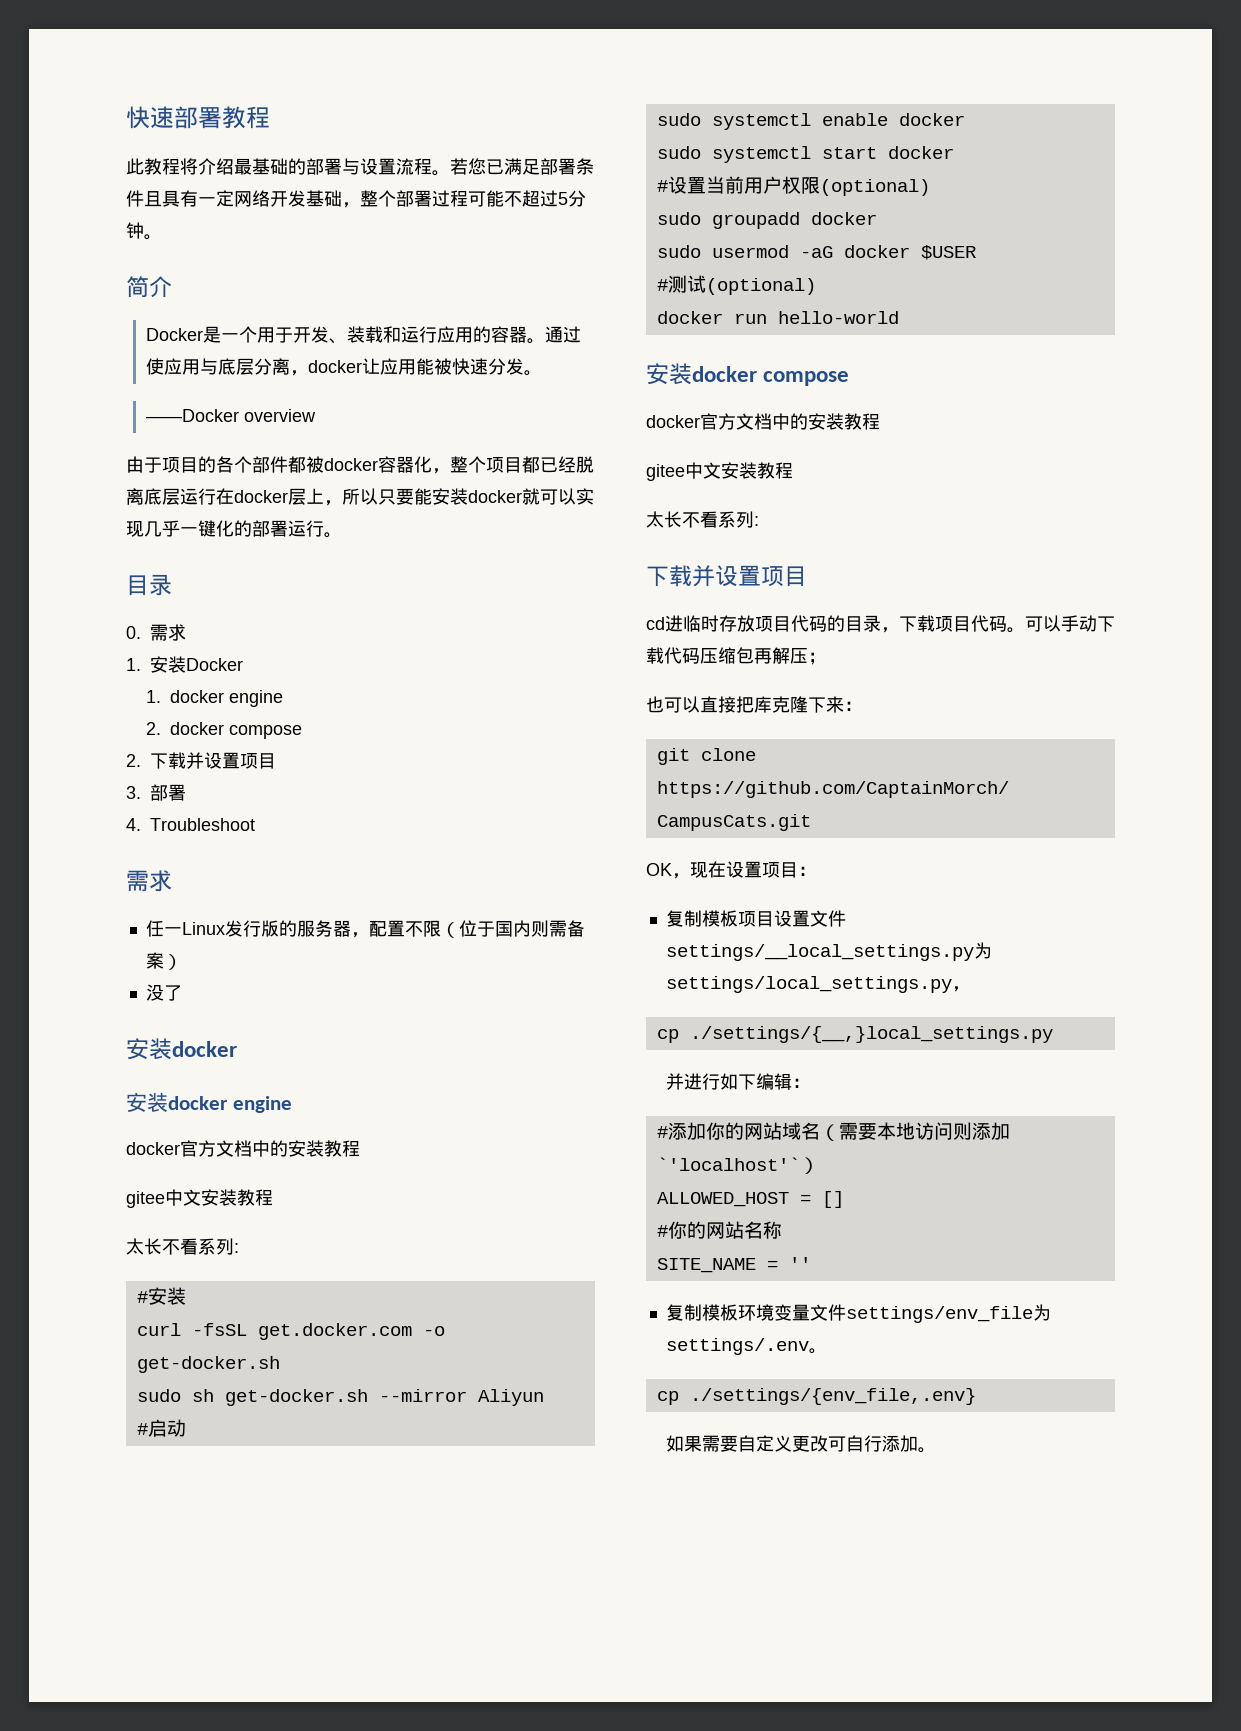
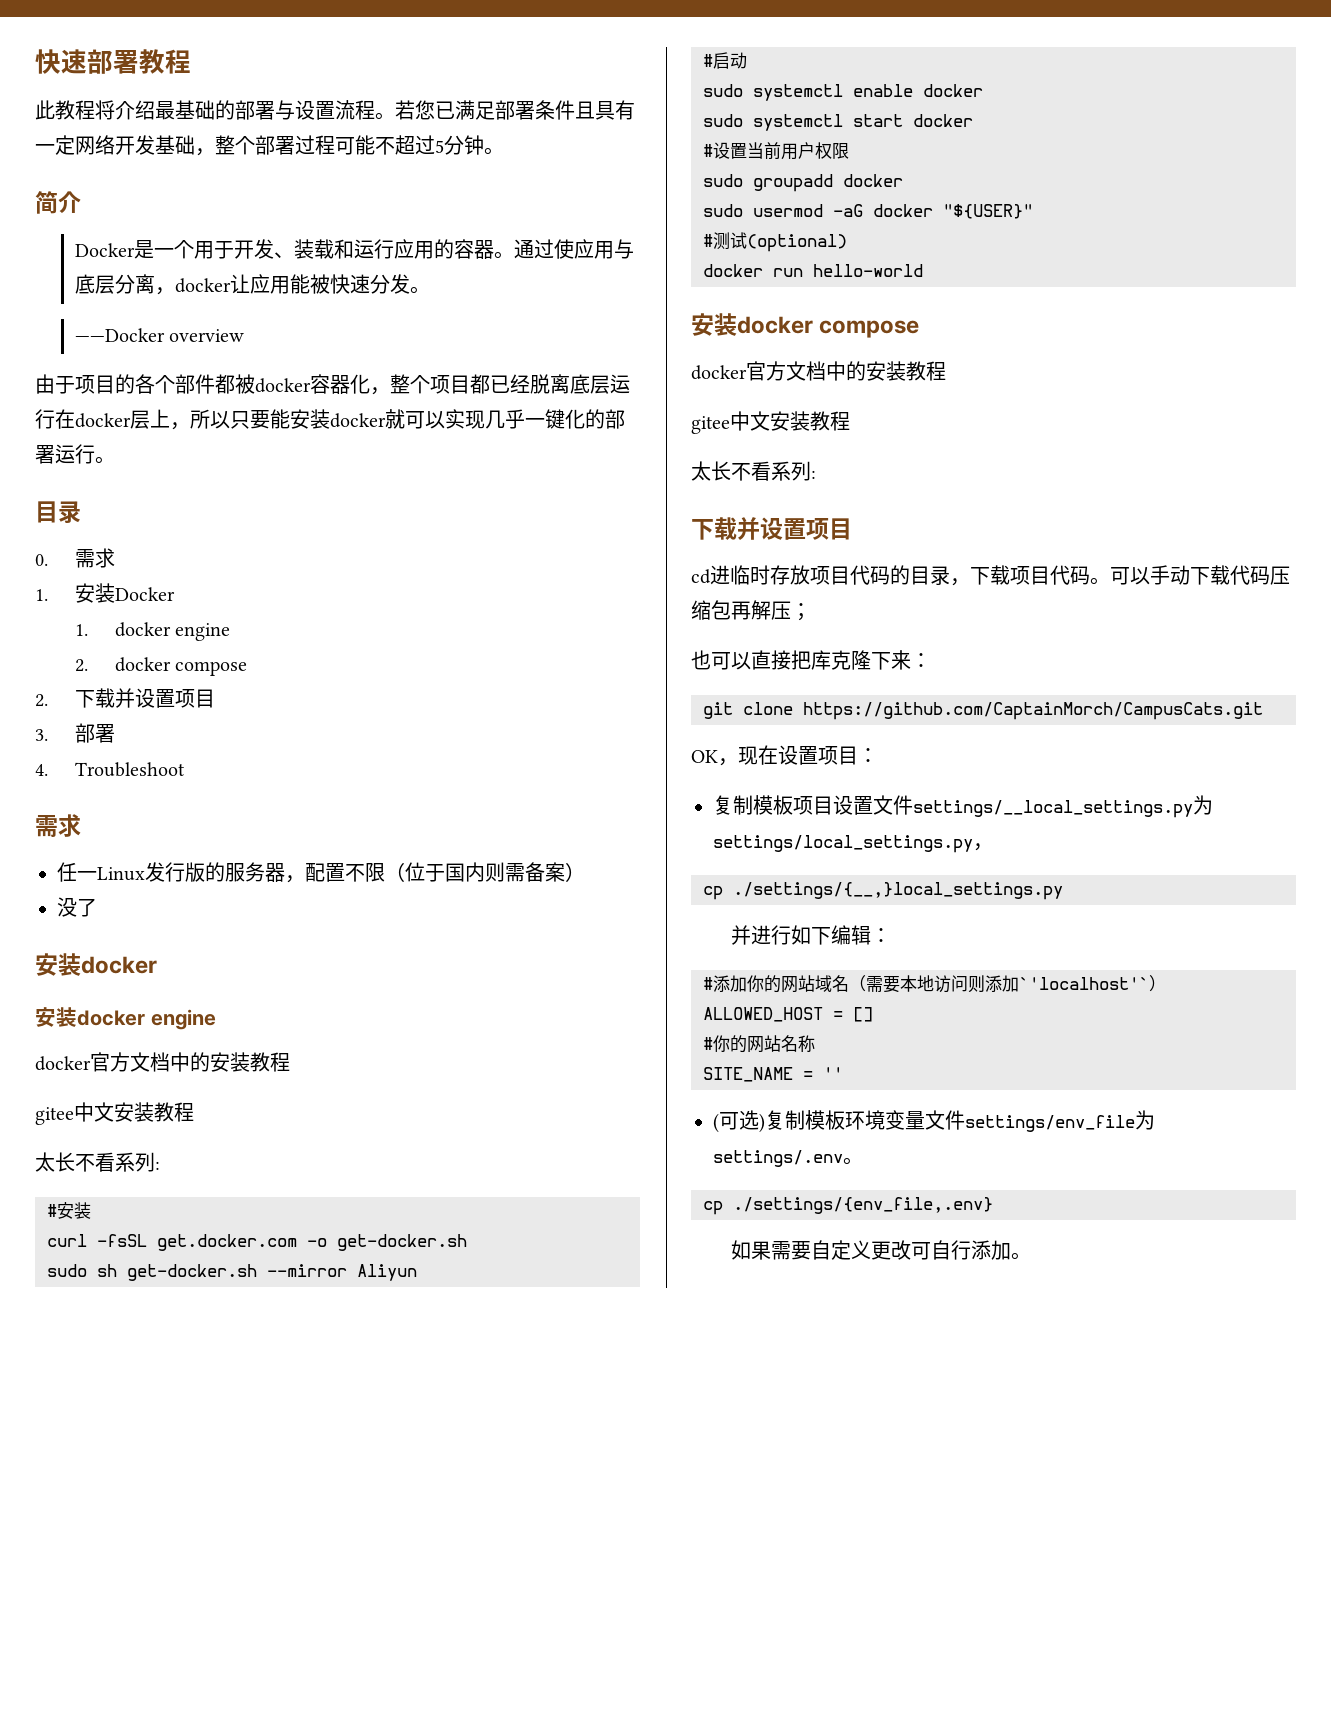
[819,179,930,196] (optional) -> (849, 150) none
[920,245,976,260] $USER -> [943,204,1033,219] "${USER}"
(811, 1263) none -> [713,1110,765,1133] (可选)

